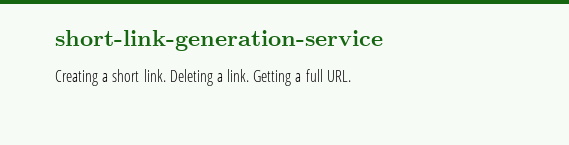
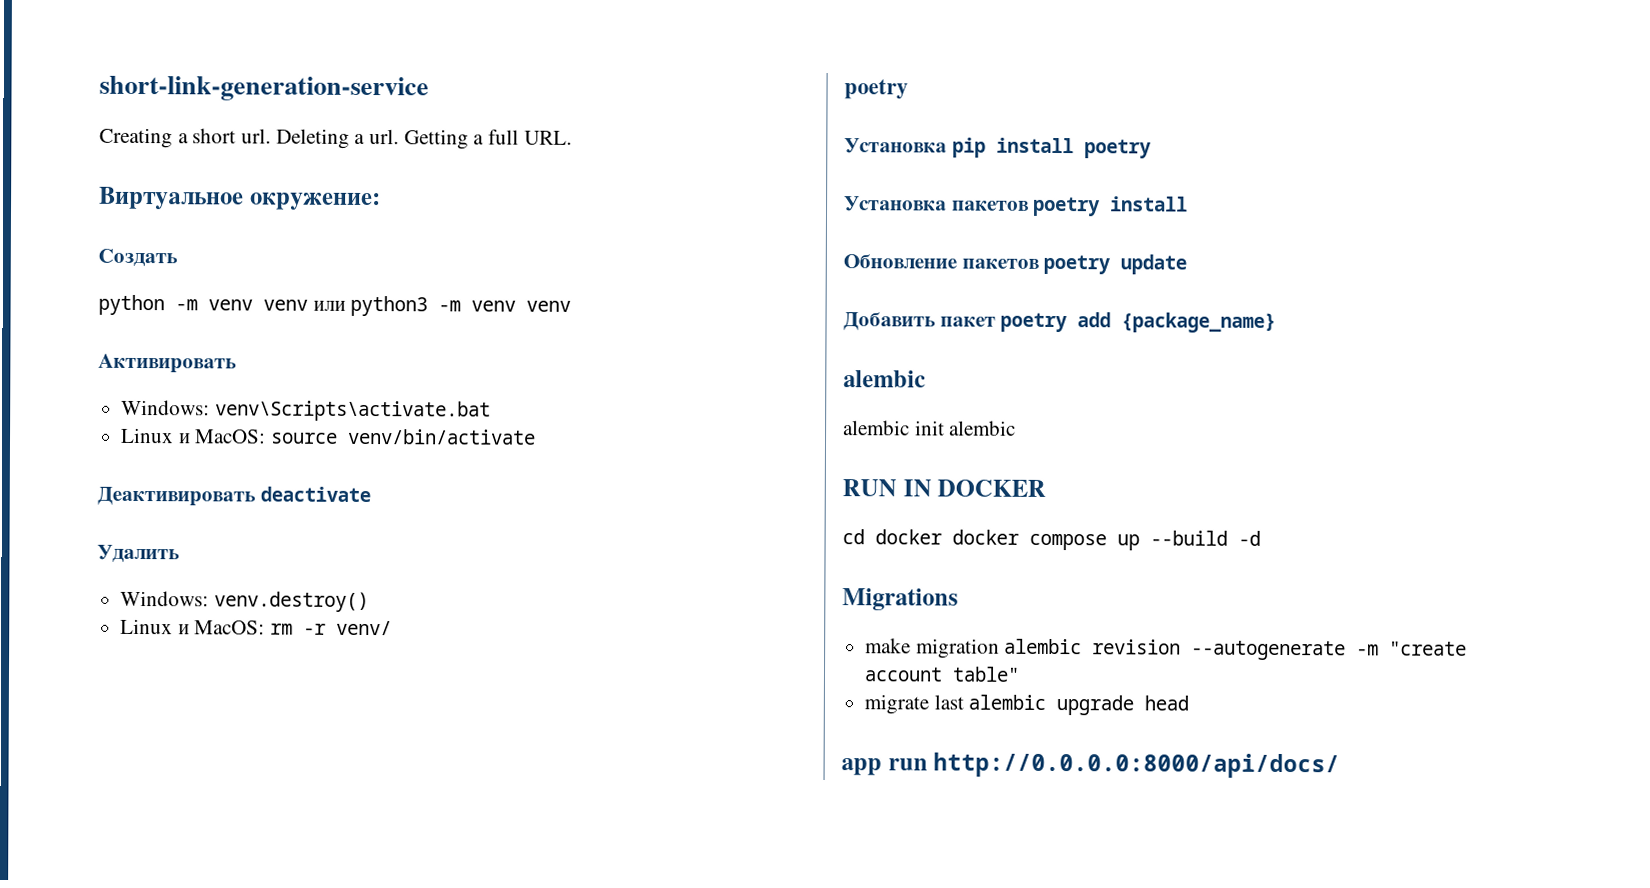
[143,69,166,82] link. -> [241,128,272,144] url.
[227,69,250,82] link. -> [369,129,400,145] url.
(351, 76) none -> [99,186,381,211] [98,248,178,268] [98,294,572,317] [98,353,237,374] [121,399,491,422] [120,427,537,445] [97,486,371,507] [97,544,180,564] [120,590,369,613] [120,618,393,636] [844,79,908,100] [844,137,1152,159] [844,196,1189,217] [843,254,1188,275] [843,312,1277,333] [843,370,926,388] [843,420,1017,436] [842,479,1047,497] [842,529,1261,551] [842,588,959,611] [865,638,1468,661] [864,666,1021,682] [864,694,1190,716] [841,752,1341,779] // Виртуальное окружение: // Создать // python -m venv venv или python3 -m venv venv // Активировать // Windows: venv\Scripts\activate.bat // Linux и MacOS: source venv/bin/activate // Деактивировать deactivate // Удалить // Windows: venv.destroy() // Linux и MacOS: rm -r venv/ // poetry // Установка pip install poetry // Установка пакетов poetry install // Обновление пакетов poetry update // Добавить пакет poetry add {package_name} // alembic // alembic init alembic // RUN IN DOCKER // cd docker docker compose up --build -d // Migrations // make migration alembic revision --autogenerate -m "create account table" // migrate last alembic upgrade head // app run http://0.0.0.0:8000/api/docs/

